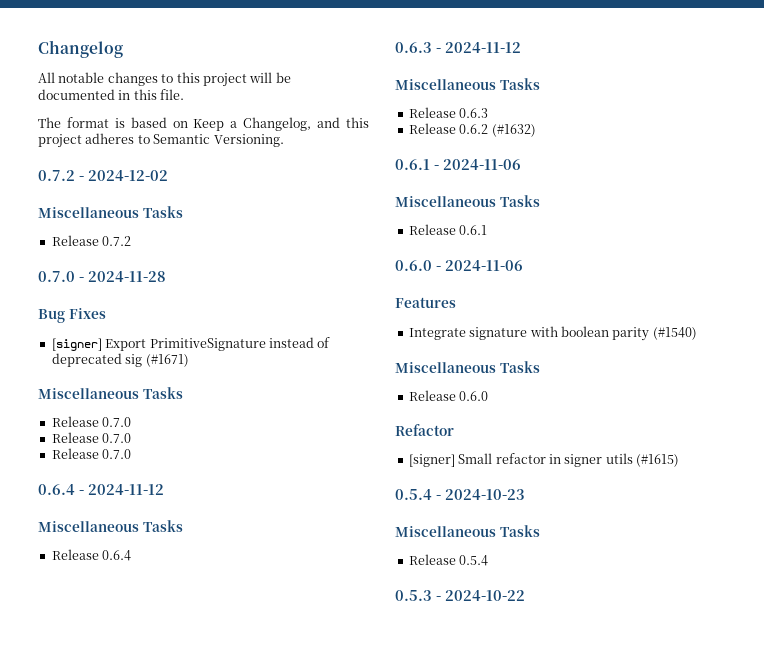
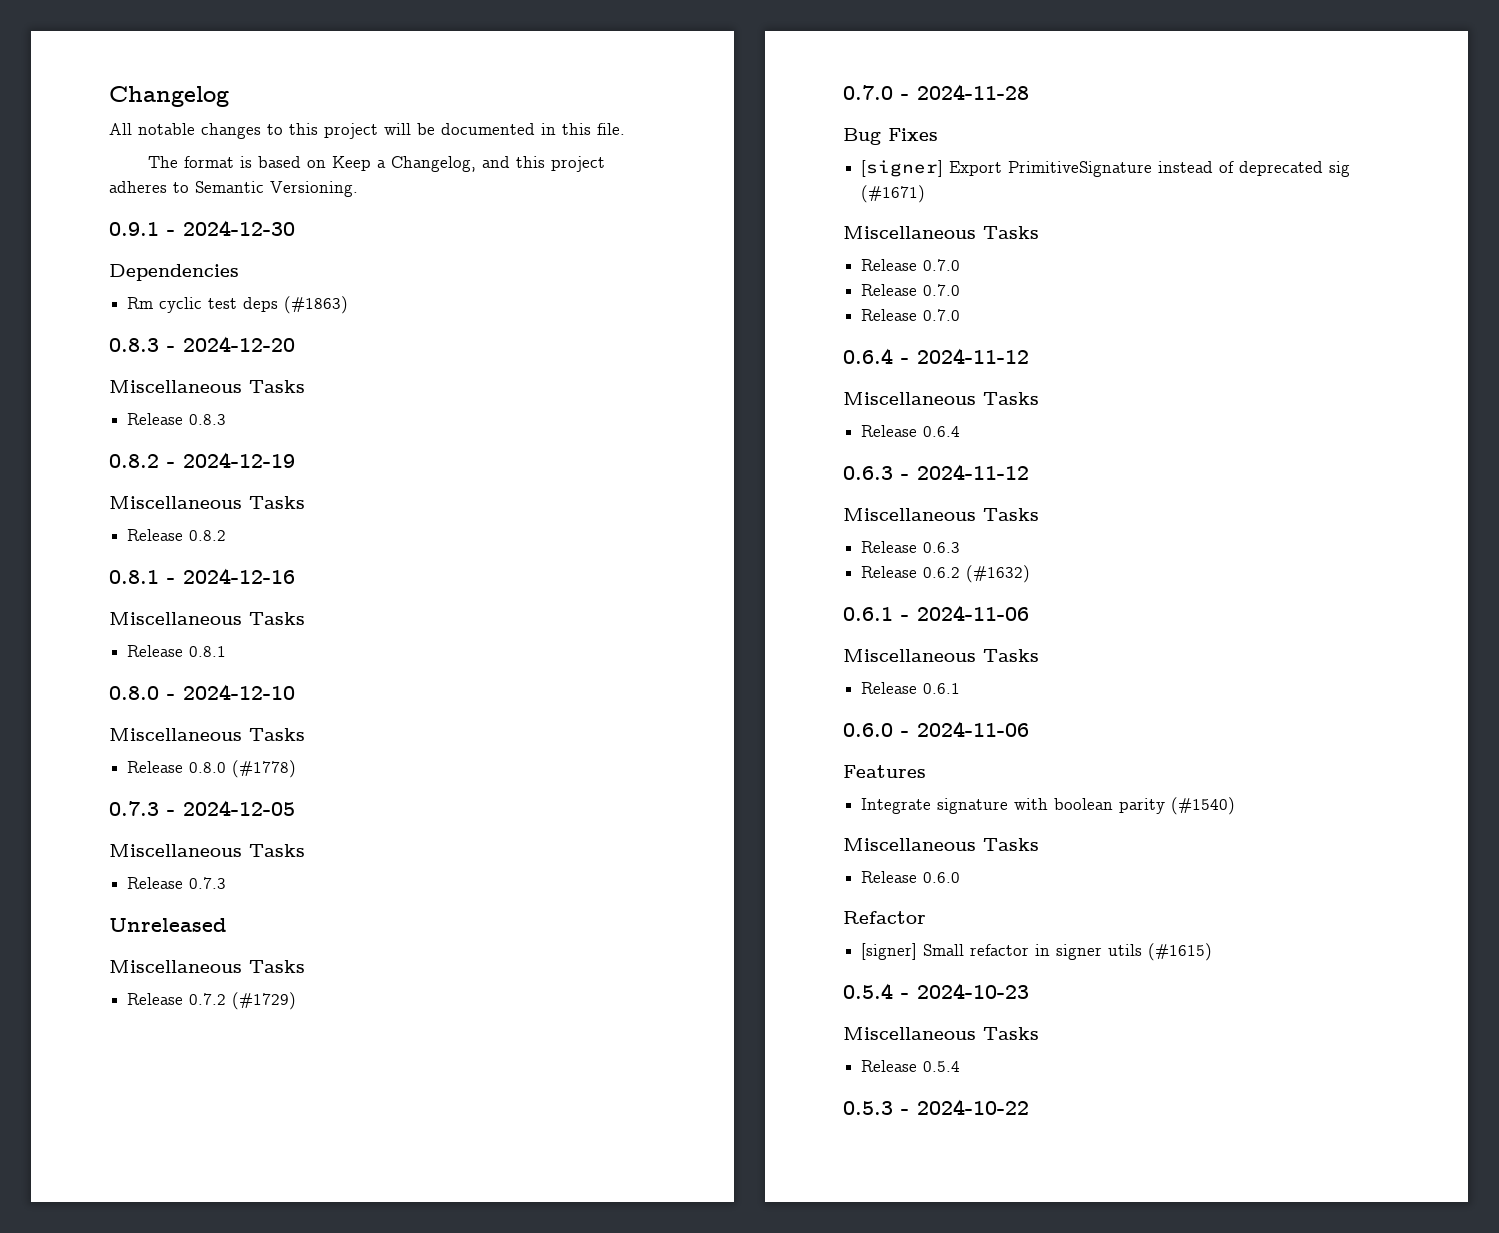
[38,170,168,181] 0.7.2 - 2024-12-02 -> [109,220,295,236] [109,264,239,281] [127,296,349,314] [109,336,295,352] [109,380,305,393] [127,413,227,425] [109,452,295,468] [109,496,305,509] [127,529,227,541] [109,568,295,584] [109,612,305,625] [127,645,227,657] [109,684,295,700] [109,728,305,741] [127,760,297,778] [109,800,295,816] [109,844,305,857] [127,877,227,889] [109,918,227,932] 0.9.1 - 2024-12-30 // Dependencies // Rm cyclic test deps (#1863) // 0.8.3 - 2024-12-20 // Miscellaneous Tasks // Release 0.8.3 // 0.8.2 - 2024-12-19 // Miscellaneous Tasks // Release 0.8.2 // 0.8.1 - 2024-12-16 // Miscellaneous Tasks // Release 0.8.1 // 0.8.0 - 2024-12-10 // Miscellaneous Tasks // Release 0.8.0 (#1778) // 0.7.3 - 2024-12-05 // Miscellaneous Tasks // Release 0.7.3 // Unreleased
(132, 241) none -> [232,992,297,1010] (#1729)

